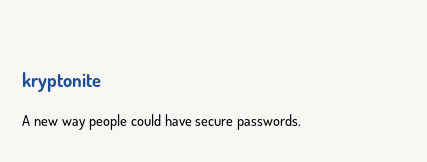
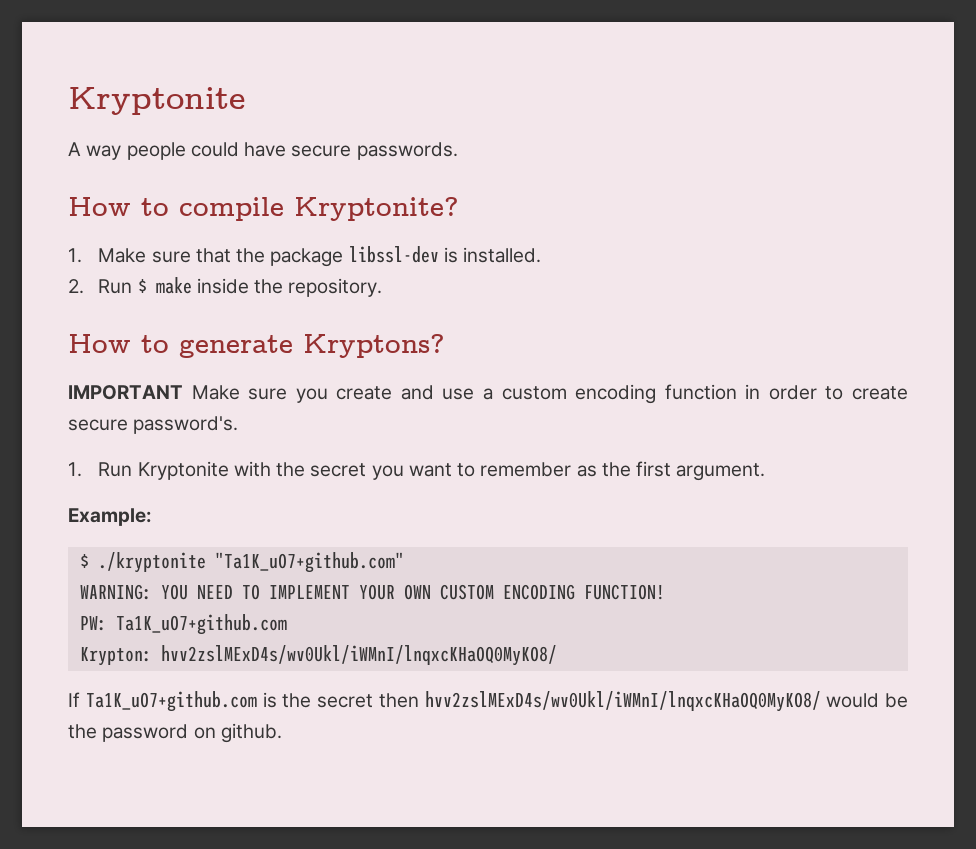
[22,72,101,92] kryptonite -> [68,87,245,115] Kryptonite
[33,119,58,126] new -> (81, 149) none
(302, 122) none -> [68,197,459,221] [68,246,542,267] [68,277,383,297] [68,334,445,358] [68,384,908,404] [68,416,239,434] [68,461,766,481] [68,508,152,526] [79,552,404,573] [79,584,665,600] [79,614,287,635] [79,645,557,666] [68,691,908,712] [68,723,282,743] // How to compile Kryptonite? // 1. Make sure that the package libssl-dev is installed. // 2. Run $ make inside the repository. // How to generate Kryptons? // IMPORTANT Make sure you create and use a custom encoding function in order to create secure password's. // 1. Run Kryptonite with the secret you want to remember as the first argument. // Example: // $ ./kryptonite "Ta1K_uO7+github.com" // WARNING: YOU NEED TO IMPLEMENT YOUR OWN CUSTOM ENCODING FUNCTION! // PW: Ta1K_uO7+github.com // Krypton: hvv2zslMExD4s/wv0Ukl/iWMnI/lnqxcKHaOQ0MyKO8/ // If Ta1K_uO7+github.com is the secret then hvv2zslMExD4s/wv0Ukl/iWMnI/lnqxcKHaOQ0MyKO8/ would be the password on github.

